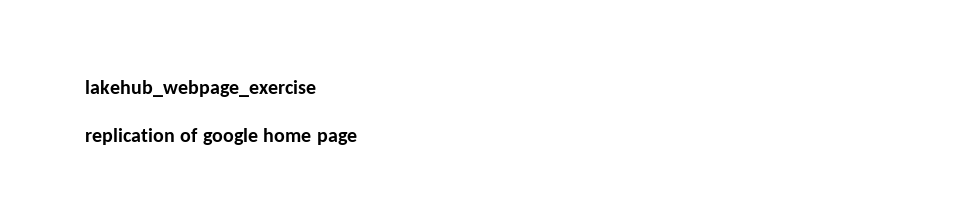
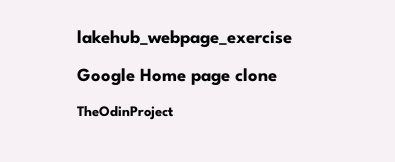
[85,128,357,145] replication of google home page -> [77,68,277,86] [77,106,174,120] Google Home page clone // TheOdinProject

